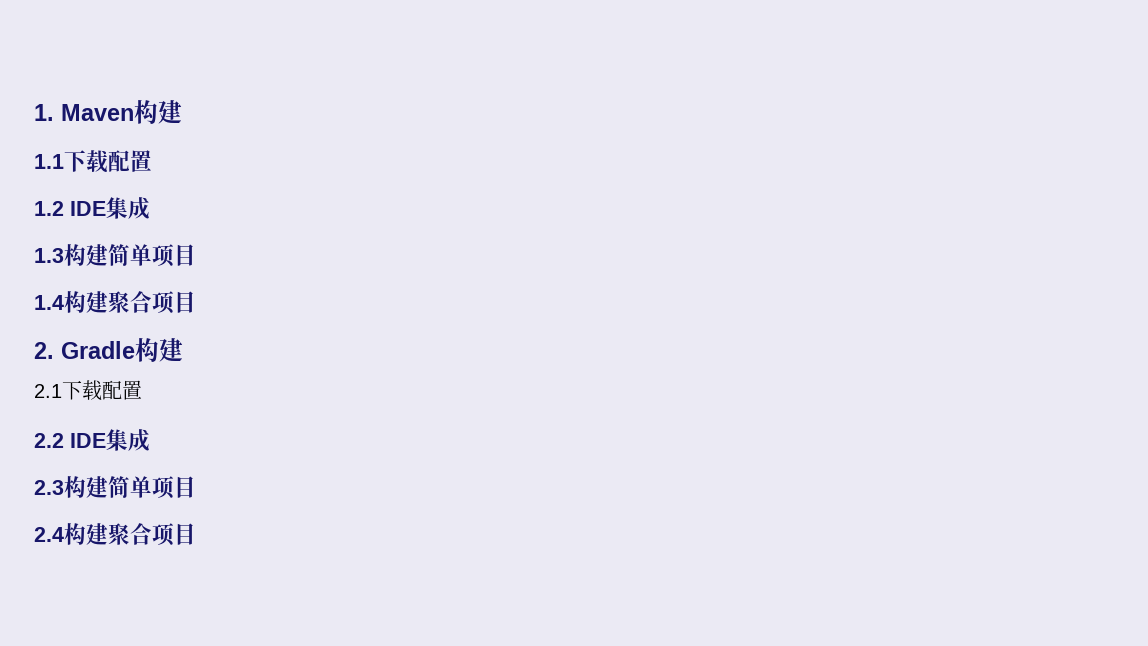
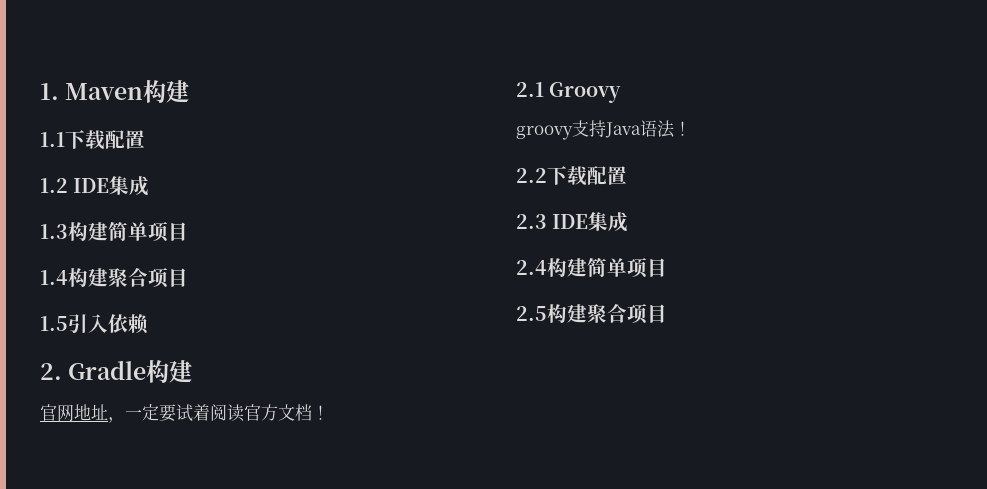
(196, 302) none -> [40,314,149,334] // 1.5引入依赖
[34,380,142,401] [34,429,150,452] [34,476,196,499] [34,527,64,542] 2.1下载配置 // 2.2 IDE集成 // 2.3构建简单项目 // 2.4 -> [40,404,329,423] [516,82,622,103] [516,120,691,140] [516,166,627,186] [516,212,629,232] [516,258,667,278] [516,306,547,321] 官网地址，一定要试着阅读官方文档！ // 2.1 Groovy // groovy支持Java语法！ // 2.2下载配置 // 2.3 IDE集成 // 2.4构建简单项目 // 2.5

